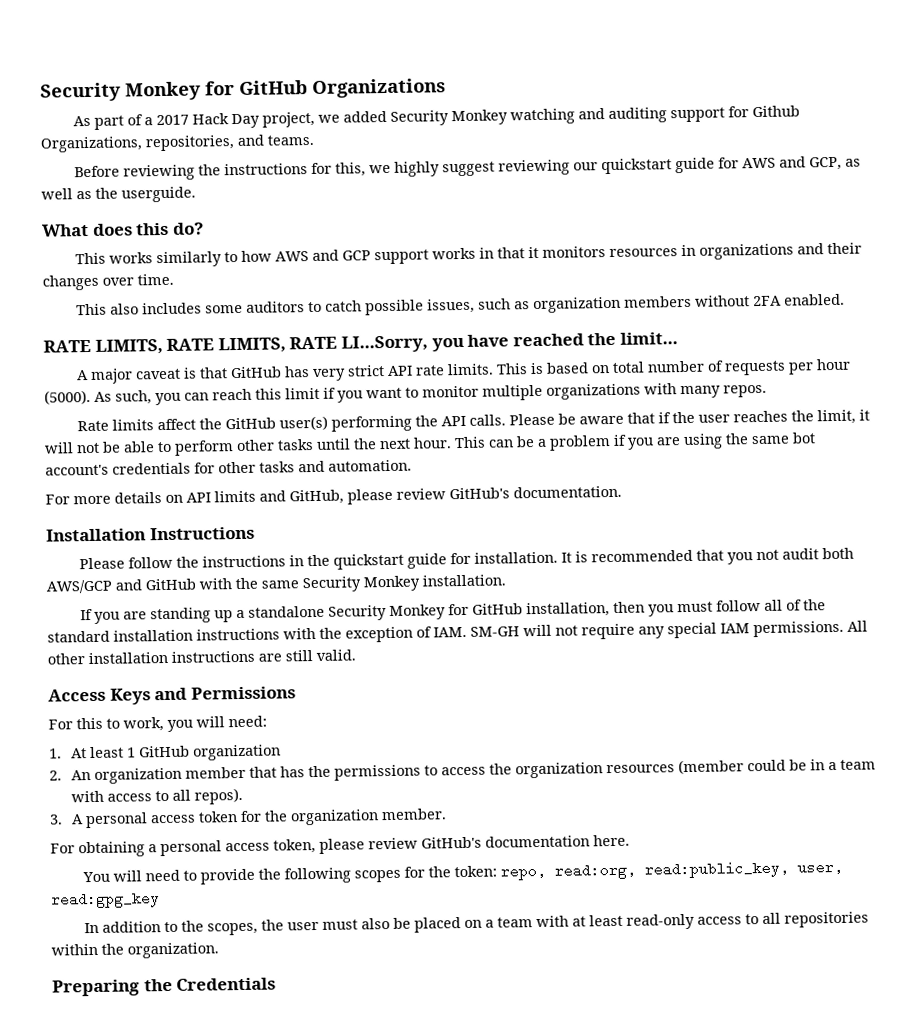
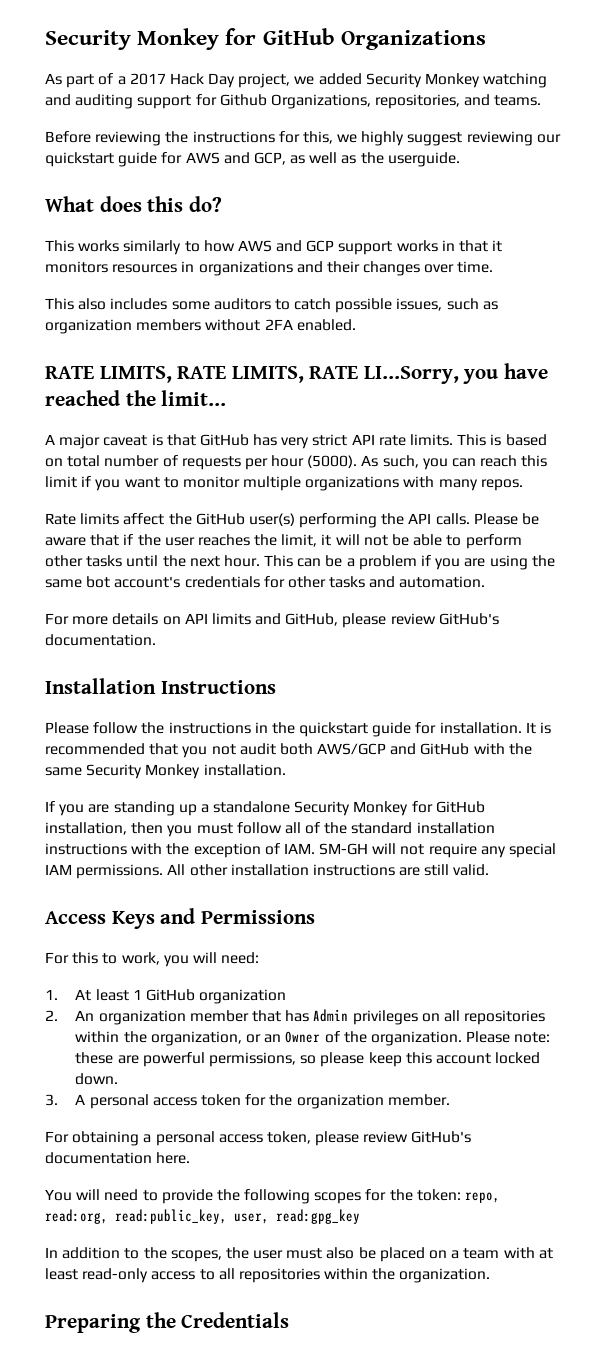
[307,759,876,781] [70,787,243,805] the permissions to access the organization resources (member could be in a team with access to all repos). -> [313,1009,546,1025] [75,1031,551,1046] [75,1052,541,1067] [75,1073,119,1085] Admin privileges on all repositories within the organization, or an Owner of the organization. Please note: these are powerful permissions, so please keep this account locked down.

